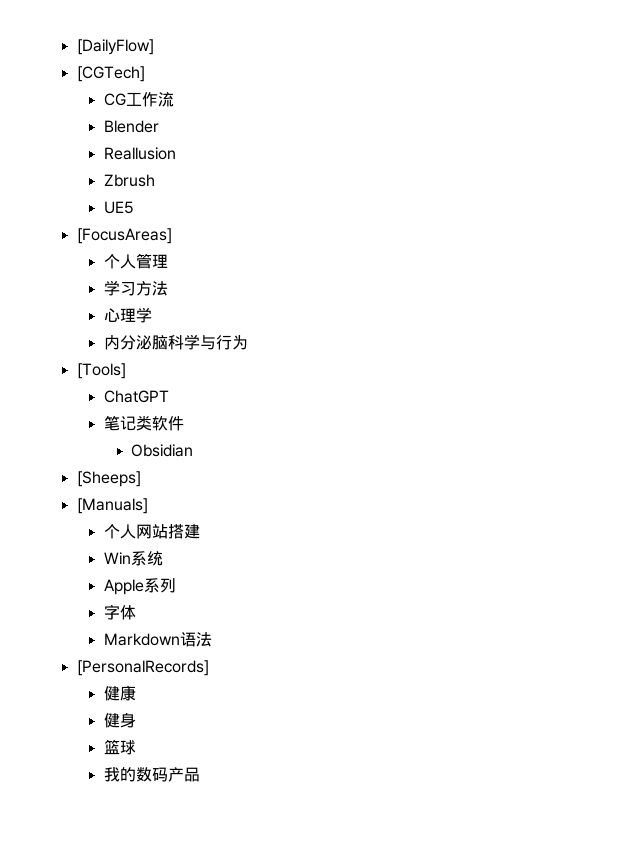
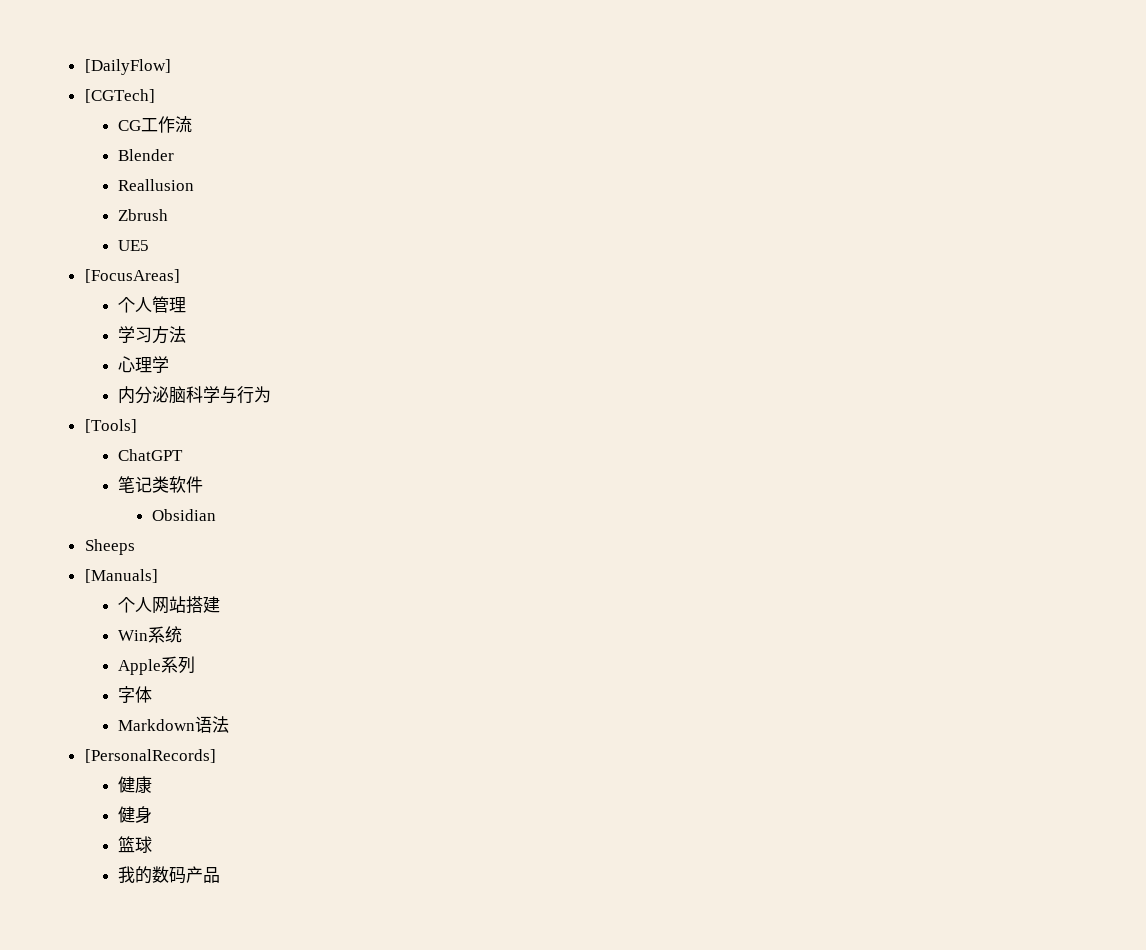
[76,471,141,487] [Sheeps] -> [84,539,135,555] Sheeps

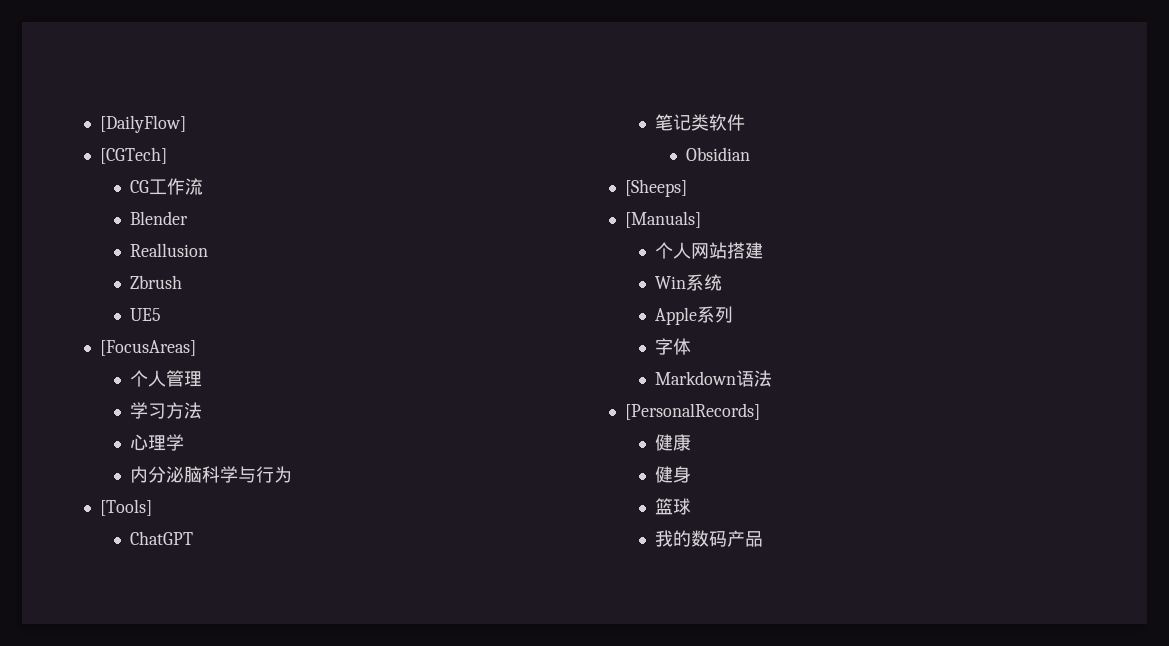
[84,539,135,555] Sheeps -> [624,179,687,197] [Sheeps]

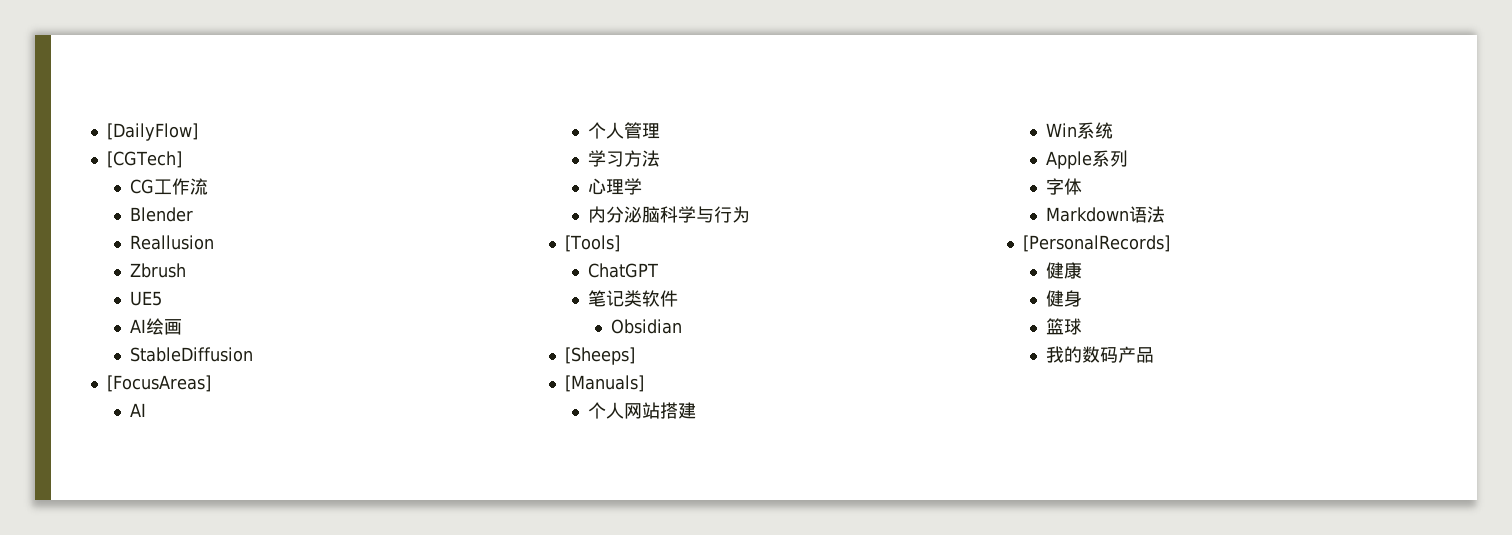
(162, 314) none -> [130,318,183,335] [130,347,254,362] // AI绘画 // StableDiffusion
(196, 348) none -> [130,403,147,417] // AI

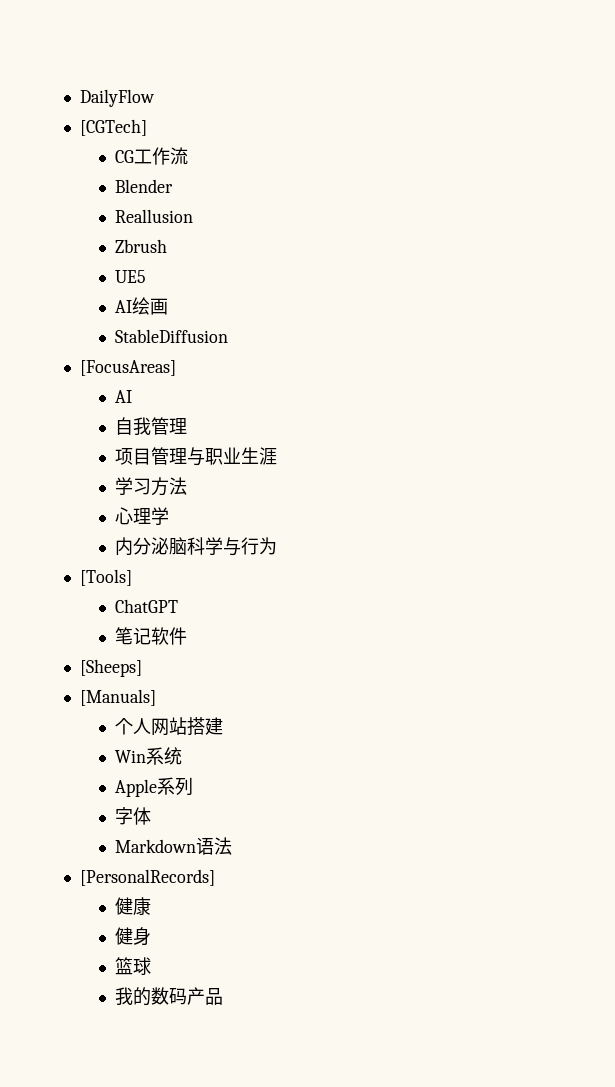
[106,123,198,141] [DailyFlow] -> [79,89,155,107] DailyFlow
[588,122,661,139] 个人管理 -> [115,417,188,435] [115,447,278,466] 自我管理 // 项目管理与职业生涯
[624,290,643,307] 类 -> (152, 636) none
[611,319,683,334] // Obsidian -> (188, 636) none

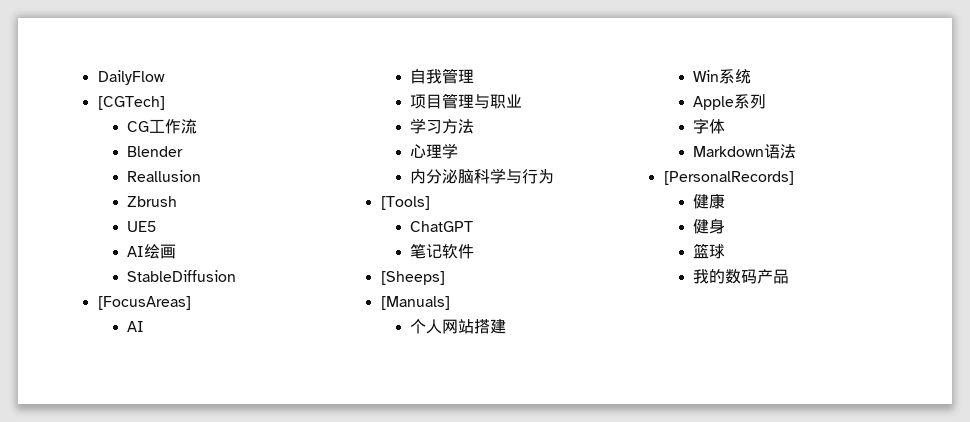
[241,447,278,465] 生涯 -> (522, 101) none

